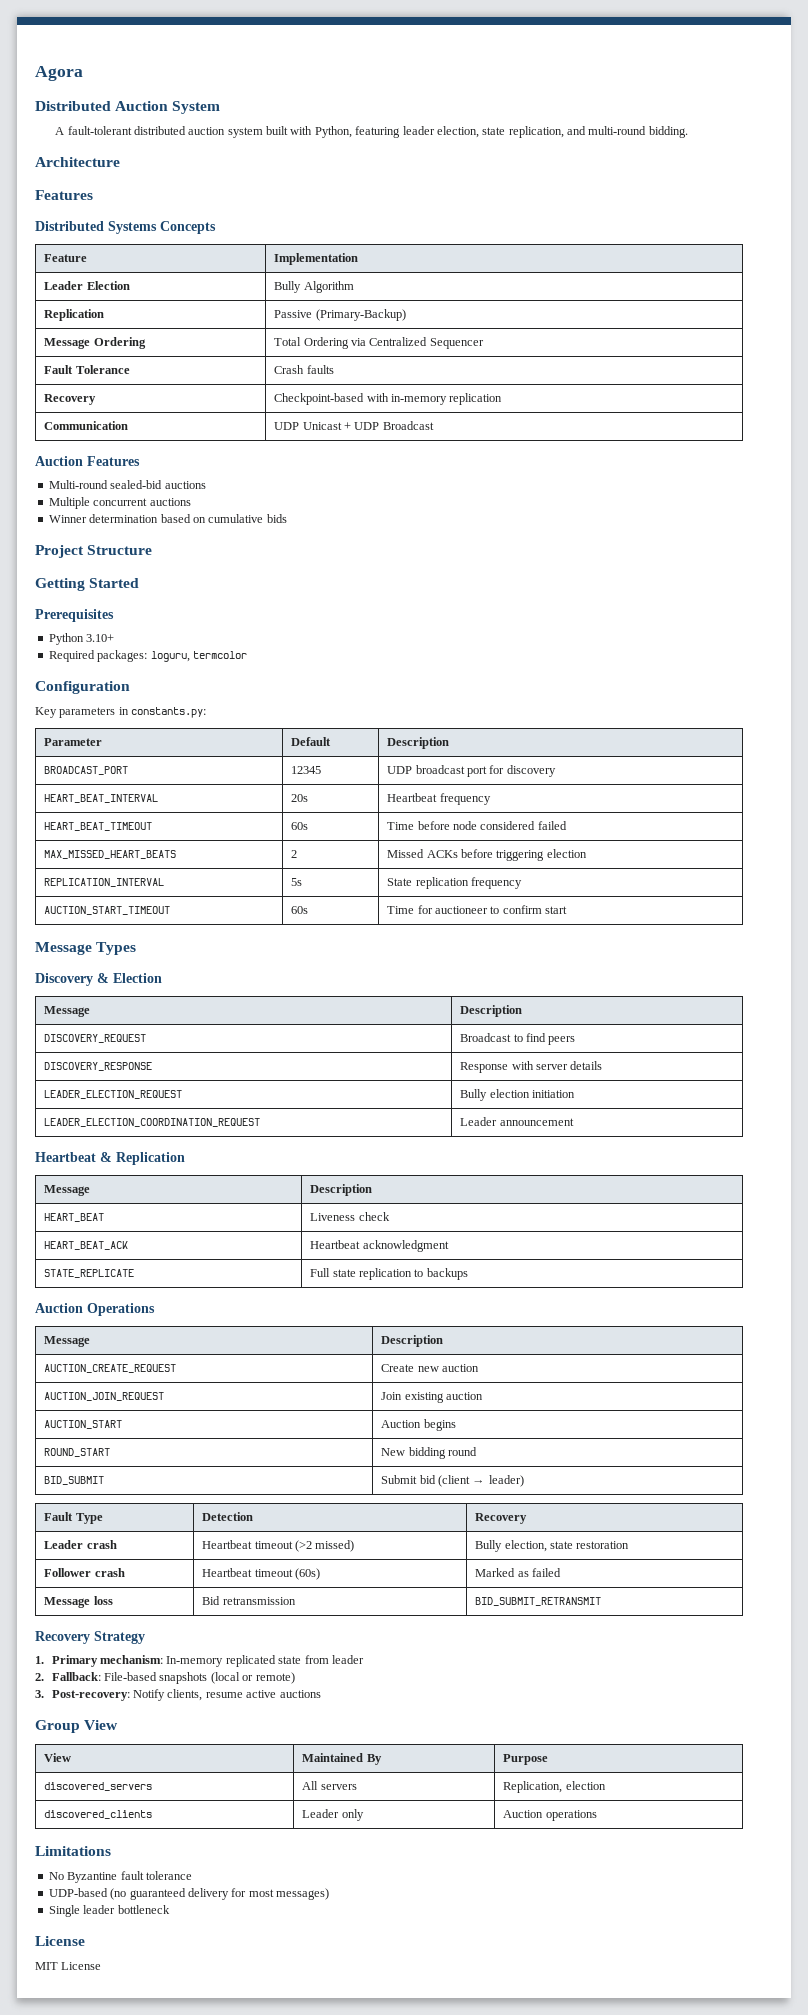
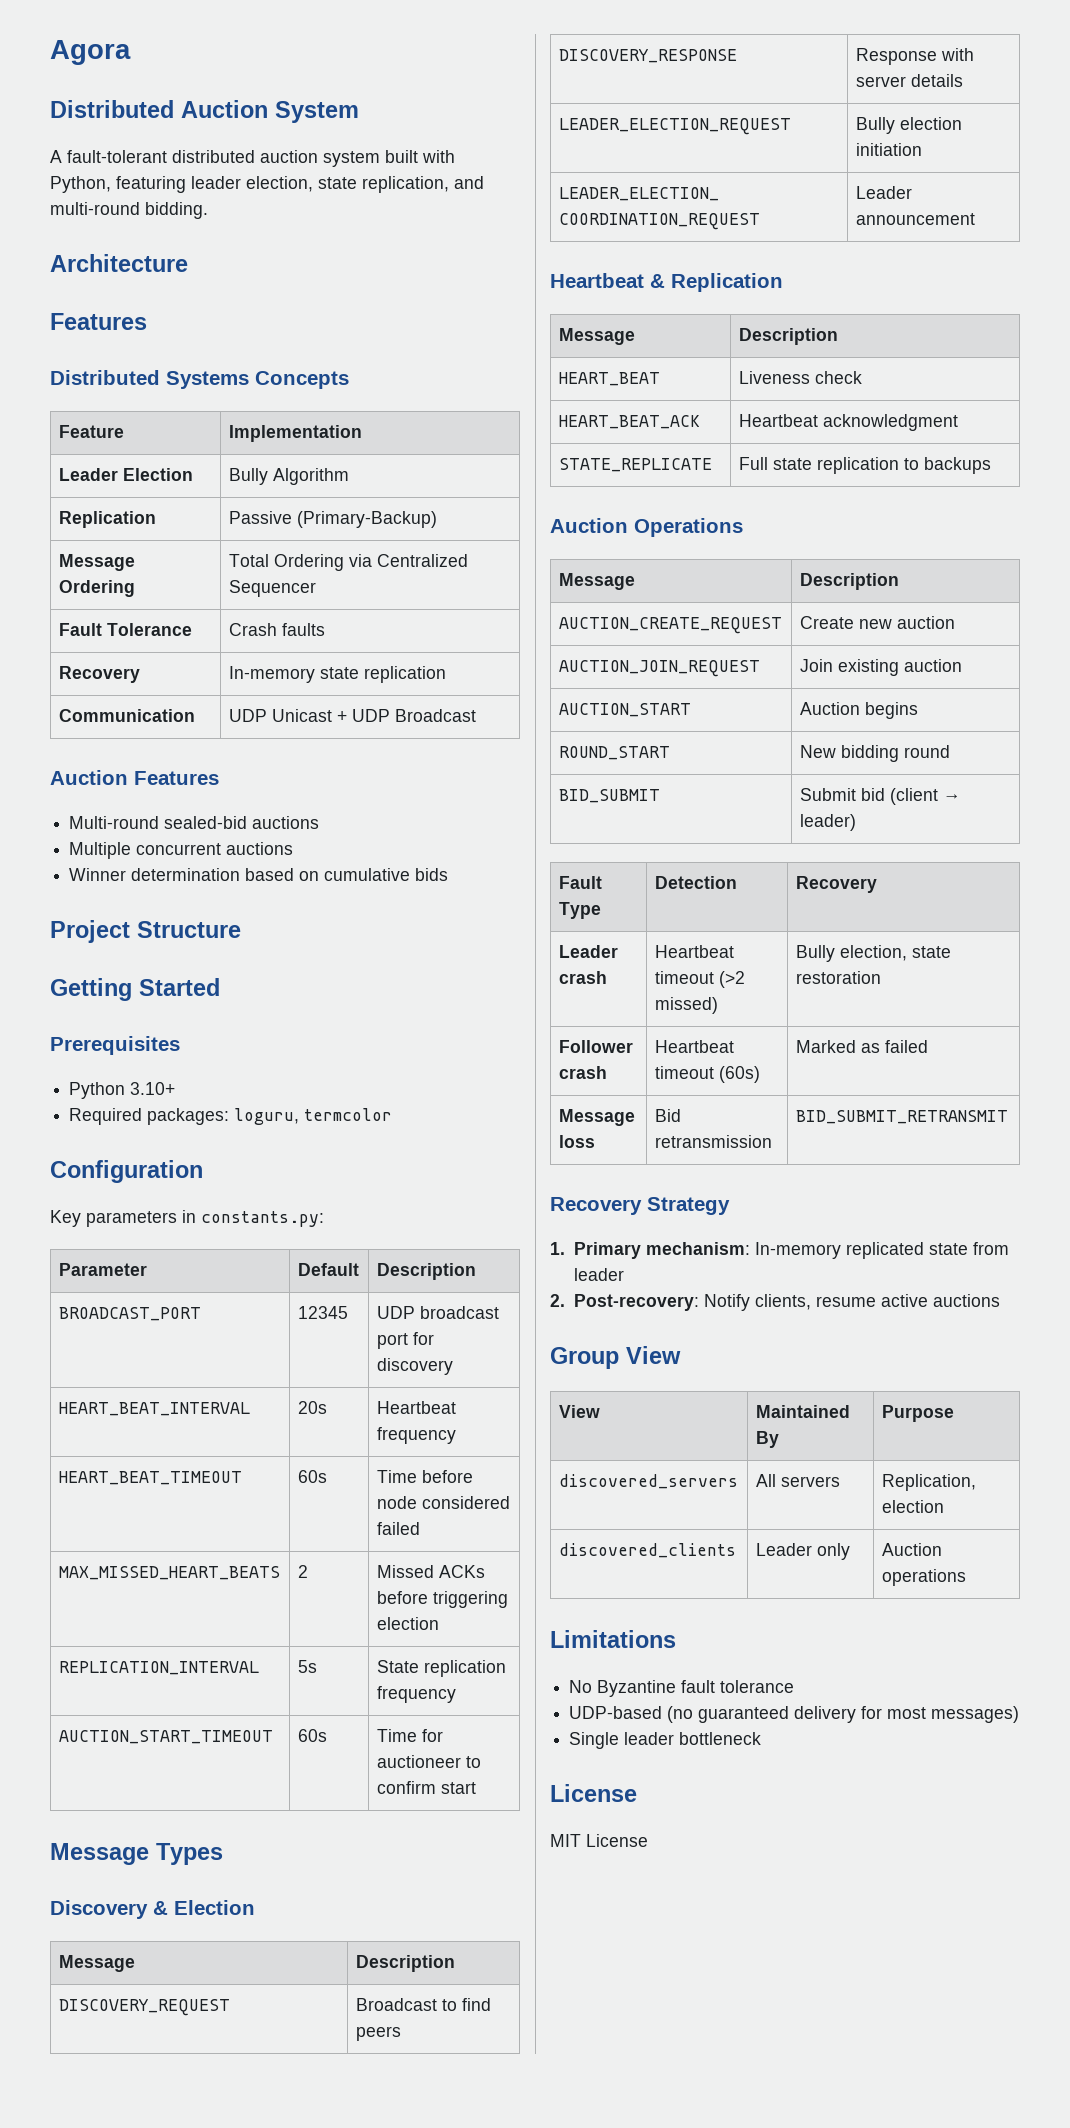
[274,393,448,405] Checkpoint-based with in-memory -> [228,666,359,683] In-memory state
[51,1672,295,1684] [35,1690,44,1698] Fallback: File-based snapshots (local or remote) // 3. -> (565, 1300) none

